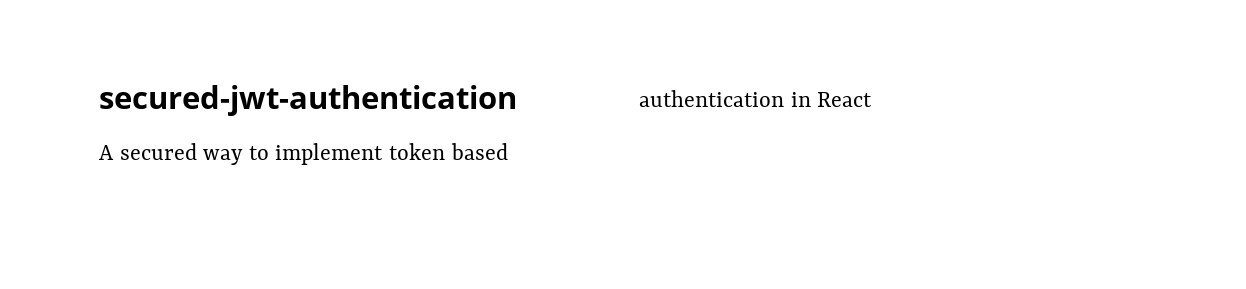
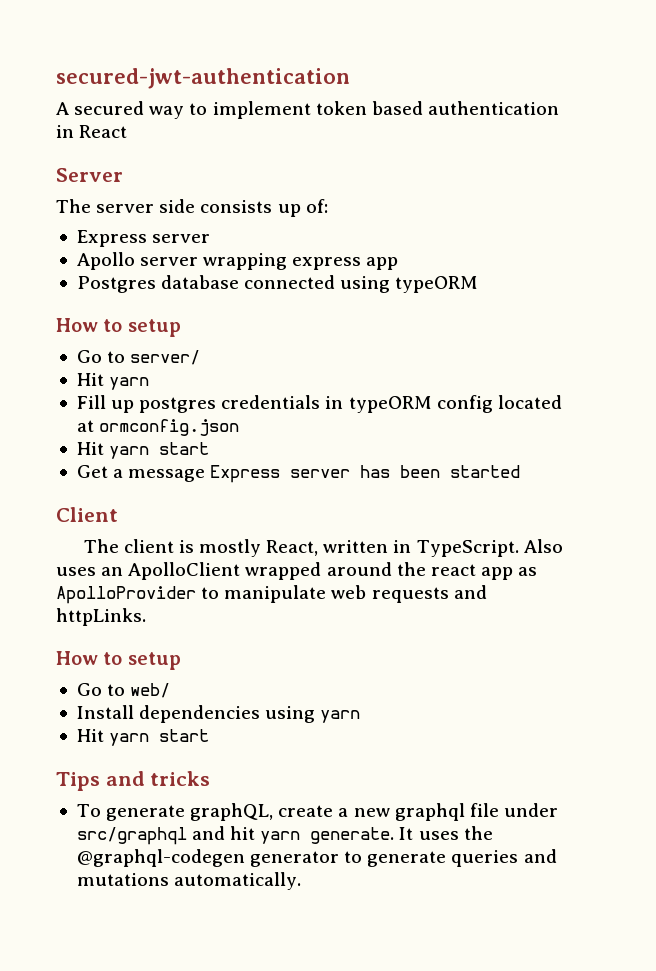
(873, 99) none -> [56,168,123,182] [56,199,328,217] [76,230,211,247] [76,252,399,270] [76,275,479,293] [56,318,181,337] [76,350,201,365] [76,373,150,390] [76,395,562,413] [76,419,240,436] [76,442,210,459] [76,465,521,483] [56,507,118,522] [83,539,563,557] [56,562,538,580] [56,585,487,604] [56,608,146,626] [56,651,181,670] [76,683,171,698] [76,705,361,723] [76,729,210,746] [56,771,211,791] [76,803,558,821] [76,826,493,845] [76,849,557,867] [76,872,302,890] // Server // The server side consists up of: // Express server // Apollo server wrapping express app // Postgres database connected using typeORM // How to setup // Go to server/ // Hit yarn // Fill up postgres credentials in typeORM config located at ormconfig.json // Hit yarn start // Get a message Express server has been started // Client // The client is mostly React, written in TypeScript. Also uses an ApolloClient wrapped around the react app as ApolloProvider to manipulate web requests and httpLinks. // How to setup // Go to web/ // Install dependencies using yarn // Hit yarn start // Tips and tricks // To generate graphQL, create a new graphql file under src/graphql and hit yarn generate. It uses the @graphql-codegen generator to generate queries and mutations automatically.

